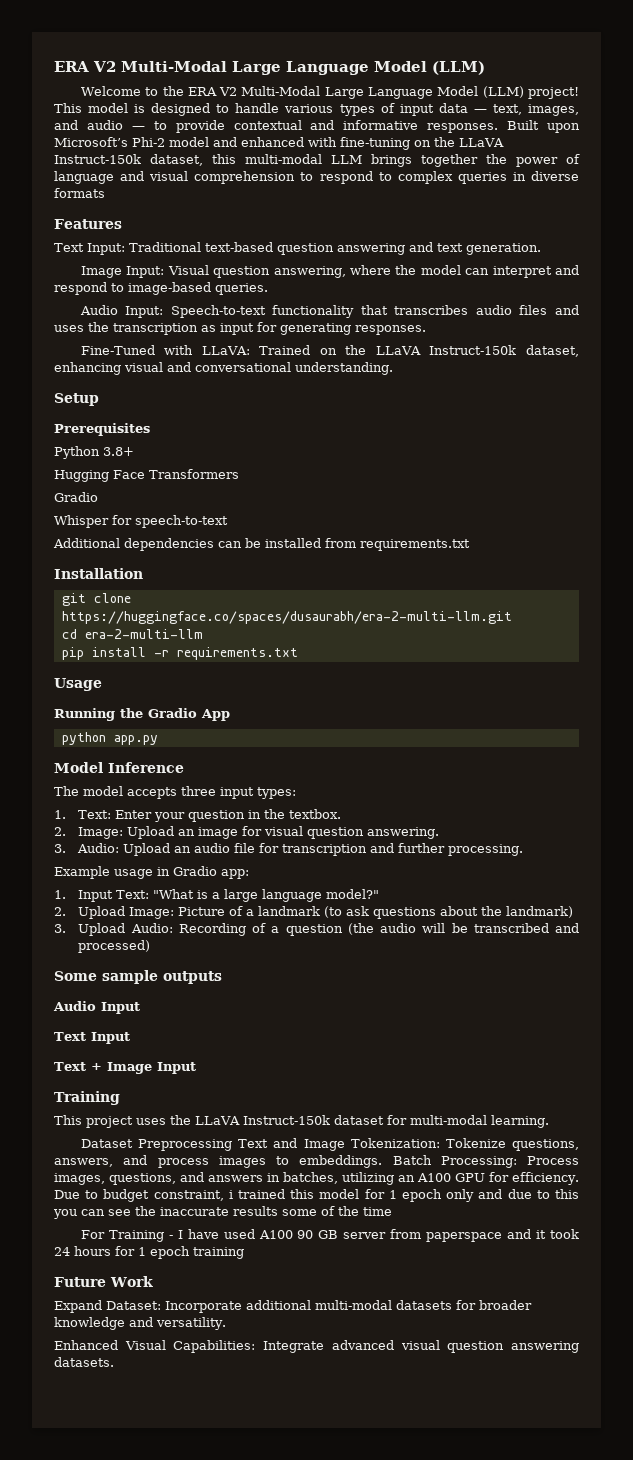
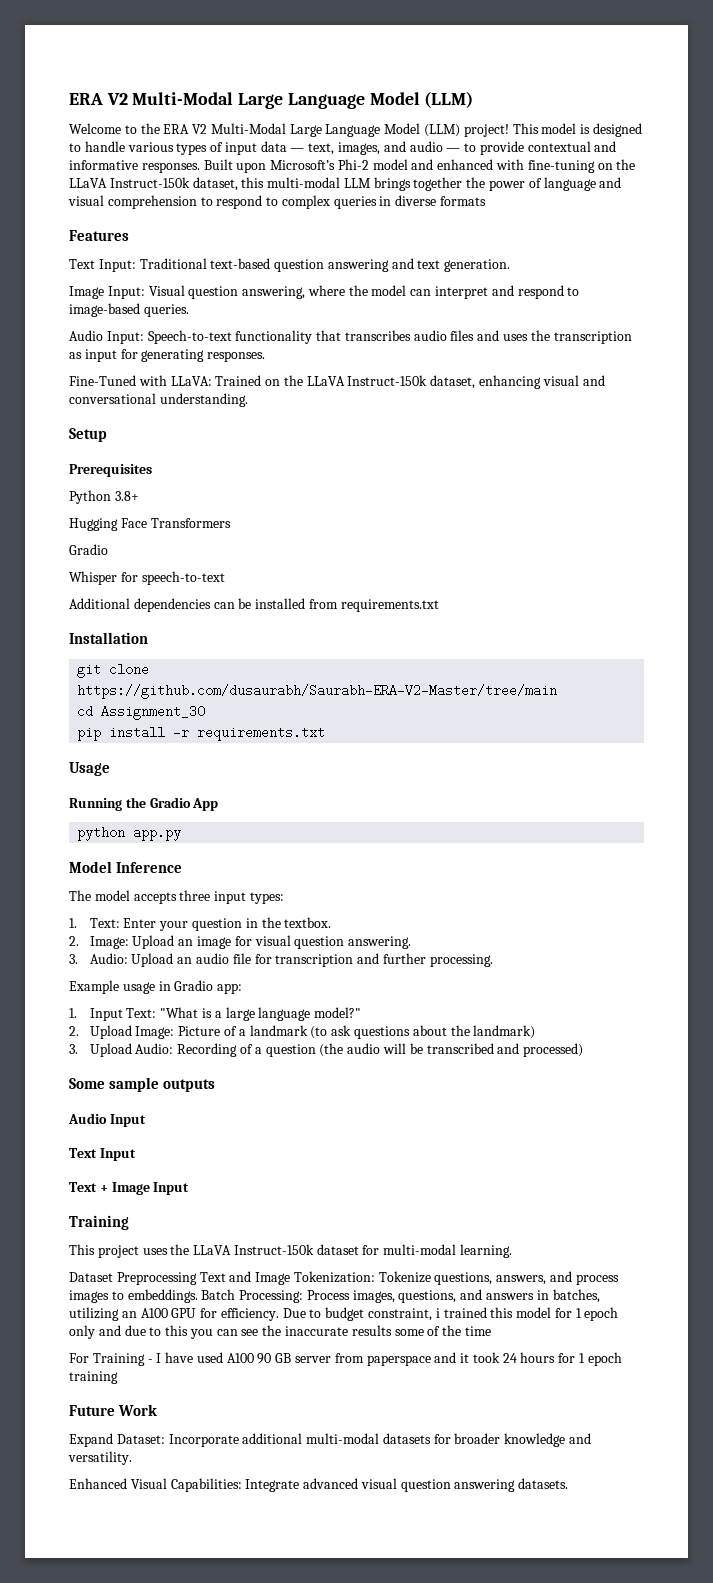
[61,611,512,624] https://huggingface.co/spaces/dusaurabh/era-2-multi-llm.git -> [77,684,558,699] https://github.com/dusaurabh/Saurabh-ERA-V2-Master/tree/main
[84,629,203,639] era-2-multi-llm -> [101,705,206,720] Assignment_30

